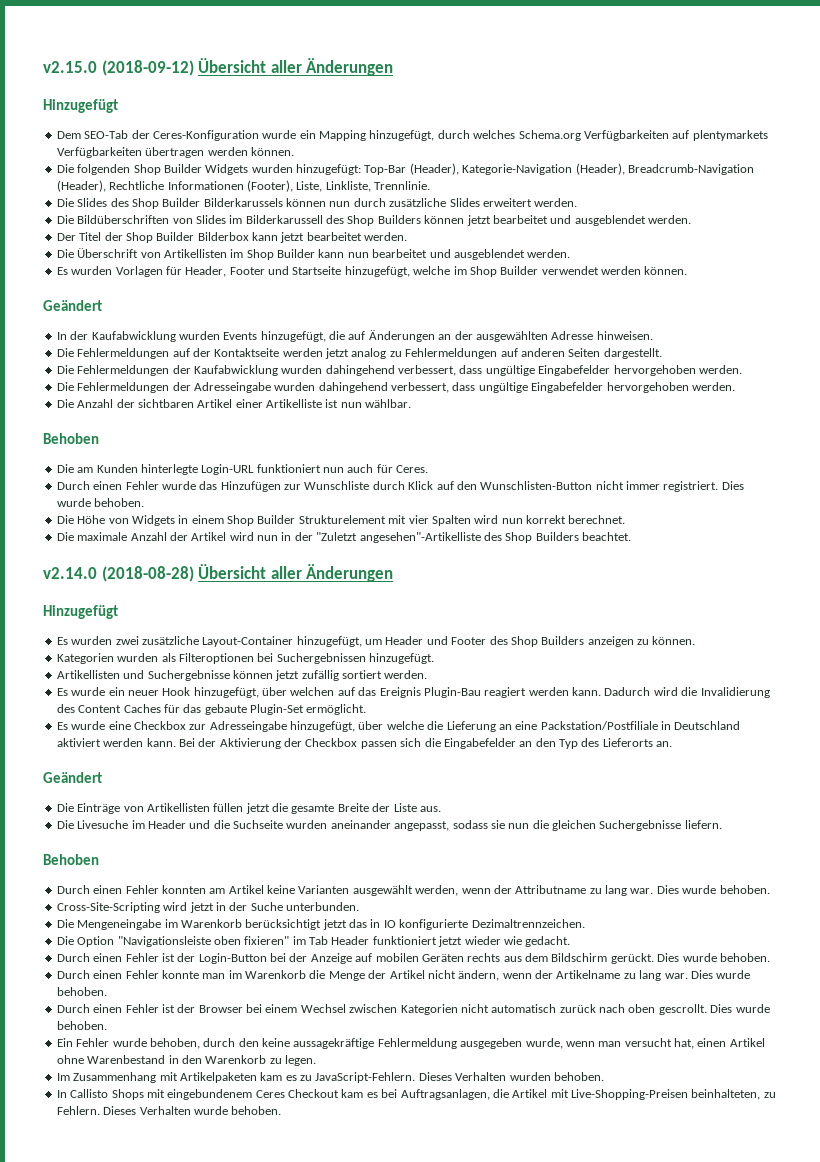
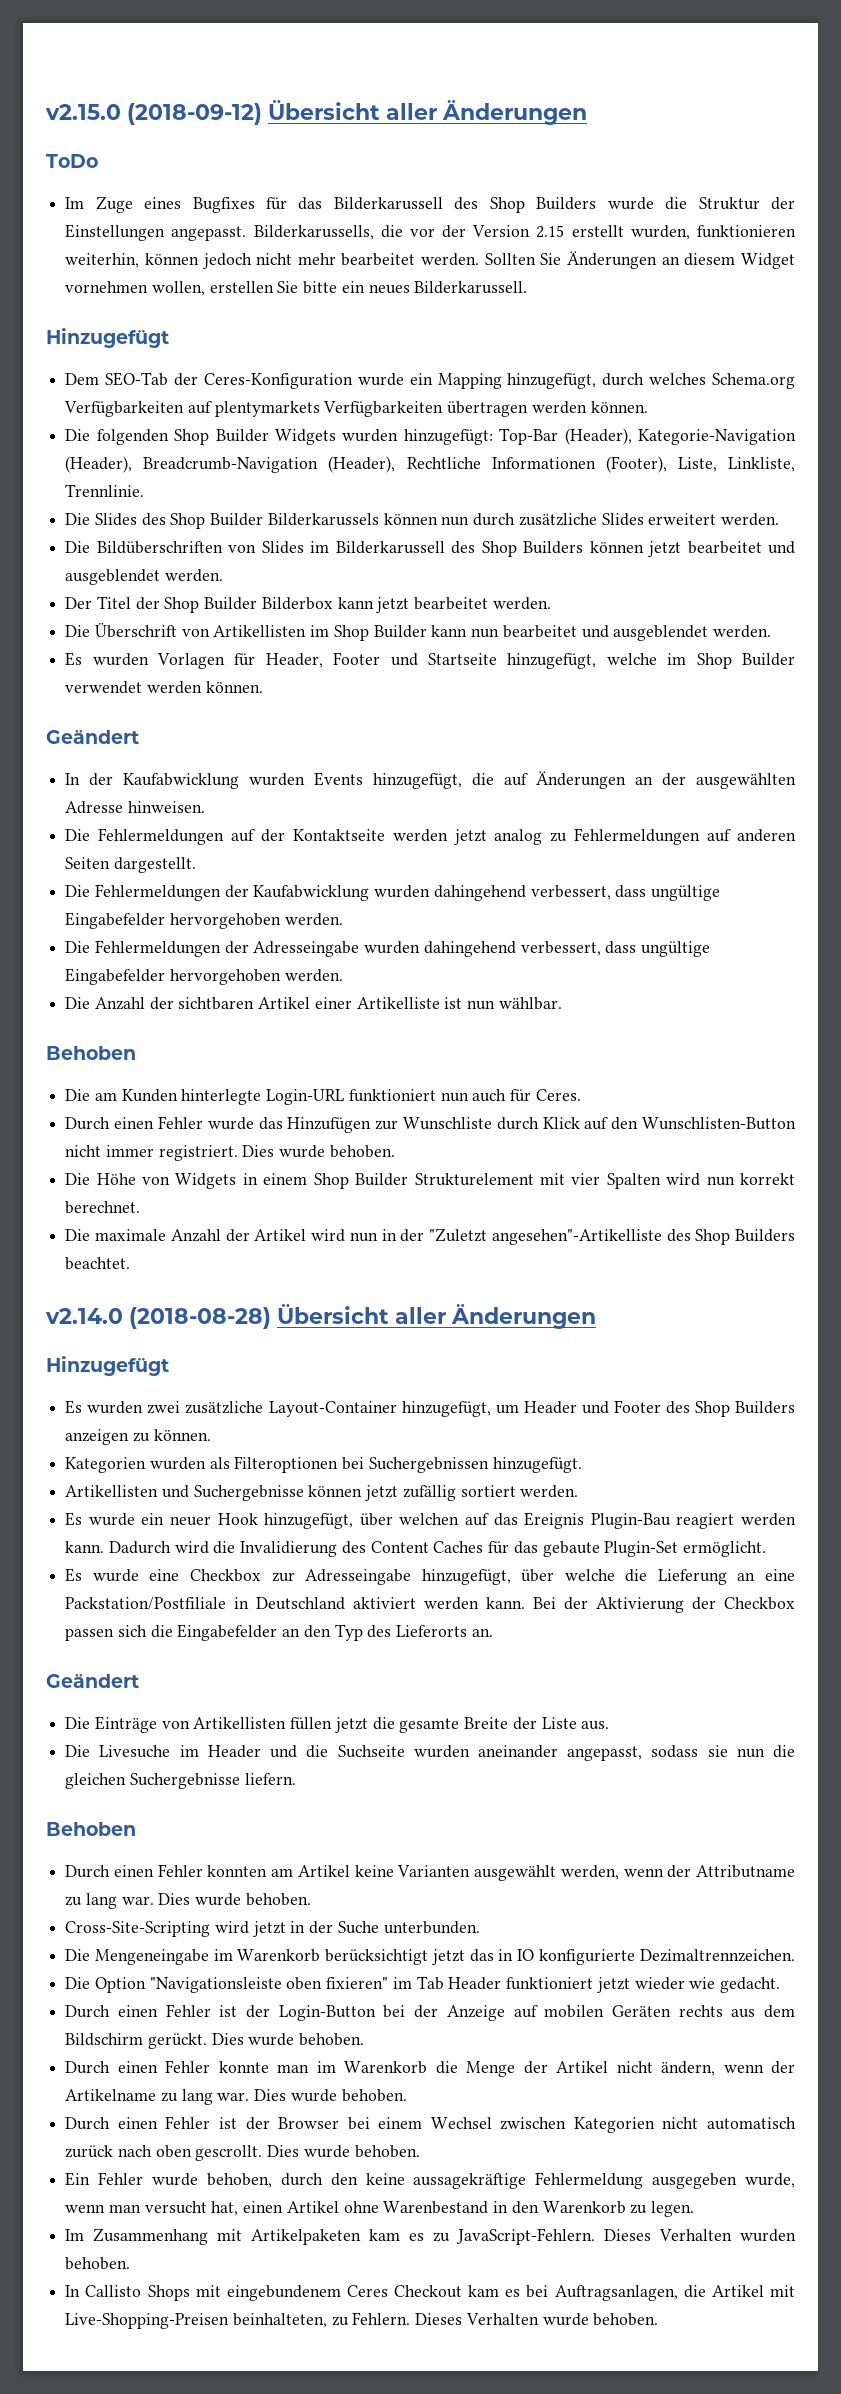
(394, 67) none -> [46,154,98,168] [65,196,796,213] [65,224,796,241] [65,251,796,269] [65,281,528,296] // ToDo // Im Zuge eines Bugfixes für das Bilderkarussell des Shop Builders wurde die Struktur der Einstellungen angepasst. Bilderkarussells, die vor der Version 2.15 erstellt wurden, funktionieren weiterhin, können jedoch nicht mehr bearbeitet werden. Sollten Sie Änderungen an diesem Widget vornehmen wollen, erstellen Sie bitte ein neues Bilderkarussell.

